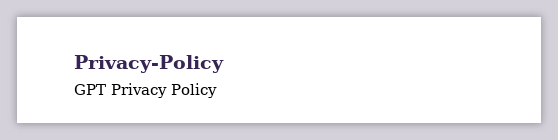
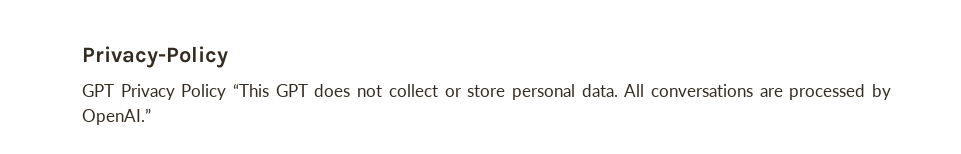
(217, 90) none -> [233,84,891,100] [82,108,151,125] “This GPT does not collect or store personal data. All conversations are processed by OpenAI.”

